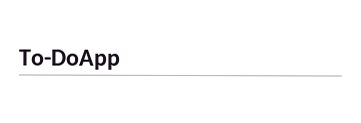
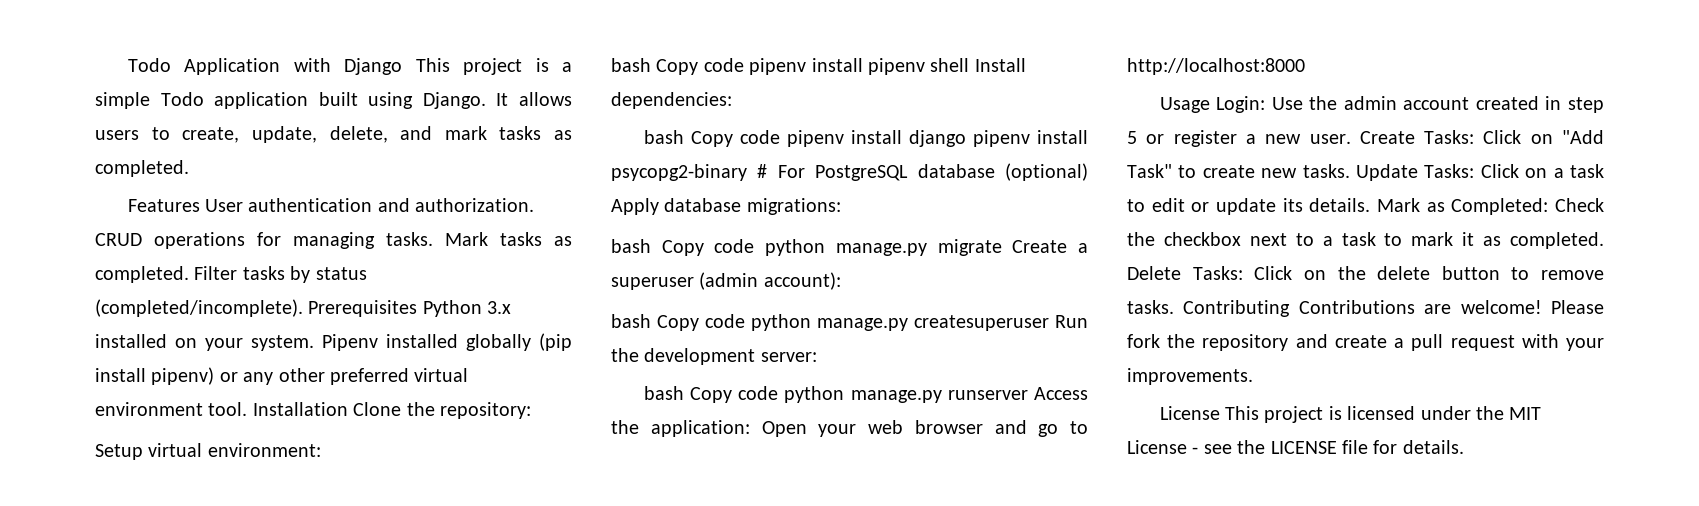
[18,49,121,70] To-DoApp -> [127,58,572,75] [95,92,572,109] [95,126,572,143] [95,160,189,177] [127,198,535,212] [95,232,572,249] [95,266,367,283] [95,299,512,317] [95,333,572,351] [95,367,469,385] [95,402,531,419] [95,443,321,460] [611,58,1026,75] [611,92,732,109] [643,130,1088,147] [611,163,1088,181] [611,198,841,215] [611,239,1088,256] [611,272,841,290] [611,314,1088,331] [611,348,817,365] [643,386,1088,403] [611,420,1088,437] [1127,58,1305,75] [1159,96,1604,113] [1127,130,1604,147] [1127,164,1604,181] [1127,198,1604,215] [1127,232,1604,249] [1127,266,1604,280] [1127,300,1604,317] [1127,334,1604,351] [1127,368,1253,385] [1159,406,1542,423] [1127,440,1464,454] Todo Application with Django This project is a simple Todo application built using Django. It allows users to create, update, delete, and mark tasks as completed. // Features User authentication and authorization. CRUD operations for managing tasks. Mark tasks as completed. Filter tasks by status (completed/incomplete). Prerequisites Python 3.x installed on your system. Pipenv installed globally (pip install pipenv) or any other preferred virtual environment tool. Installation Clone the repository: // Setup virtual environment: // bash Copy code pipenv install pipenv shell Install dependencies: // bash Copy code pipenv install django pipenv install psycopg2-binary # For PostgreSQL database (optional) Apply database migrations: // bash Copy code python manage.py migrate Create a superuser (admin account): // bash Copy code python manage.py createsuperuser Run the development server: // bash Copy code python manage.py runserver Access the application: Open your web browser and go to http://localhost:8000 // Usage Login: Use the admin account created in step 5 or register a new user. Create Tasks: Click on "Add Task" to create new tasks. Update Tasks: Click on a task to edit or update its details. Mark as Completed: Check the checkbox next to a task to mark it as completed. Delete Tasks: Click on the delete button to remove tasks. Contributing Contributions are welcome! Please fork the repository and create a pull request with your improvements. // License This project is licensed under the MIT License - see the LICENSE file for details.

